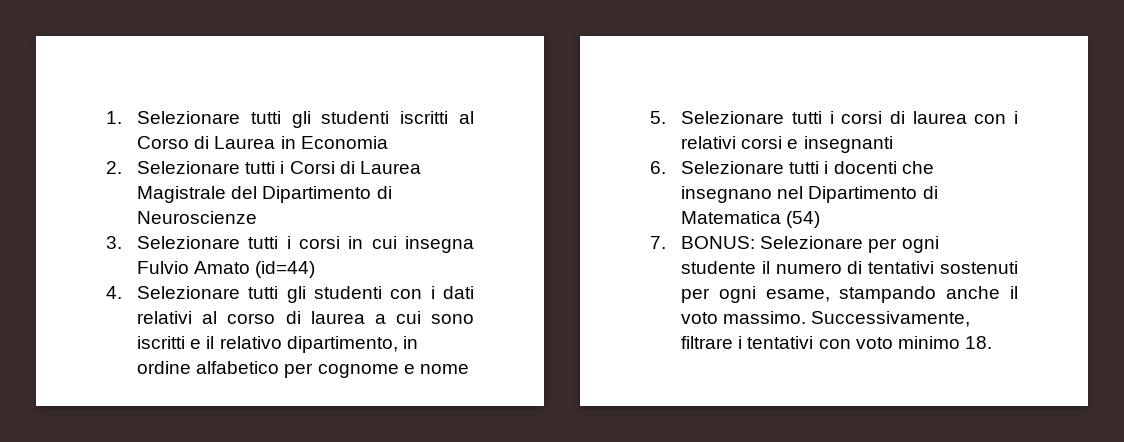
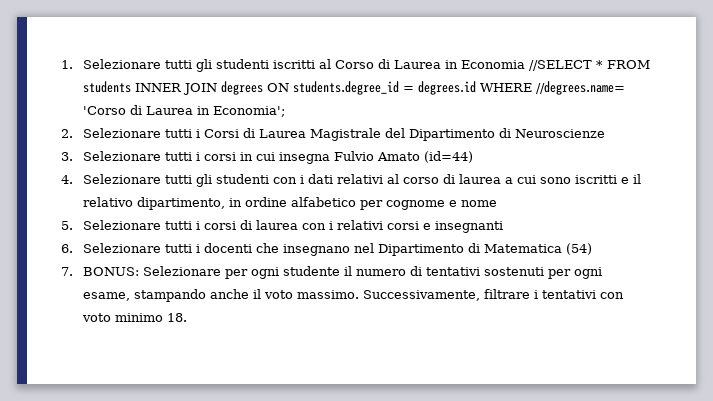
(388, 142) none -> [529,60,651,71] [83,81,626,95] [83,105,286,117] //SELECT * FROM students INNER JOIN degrees ON students.degree_id = degrees.id WHERE //degrees.name= 'Corso di Laurea in Economia';

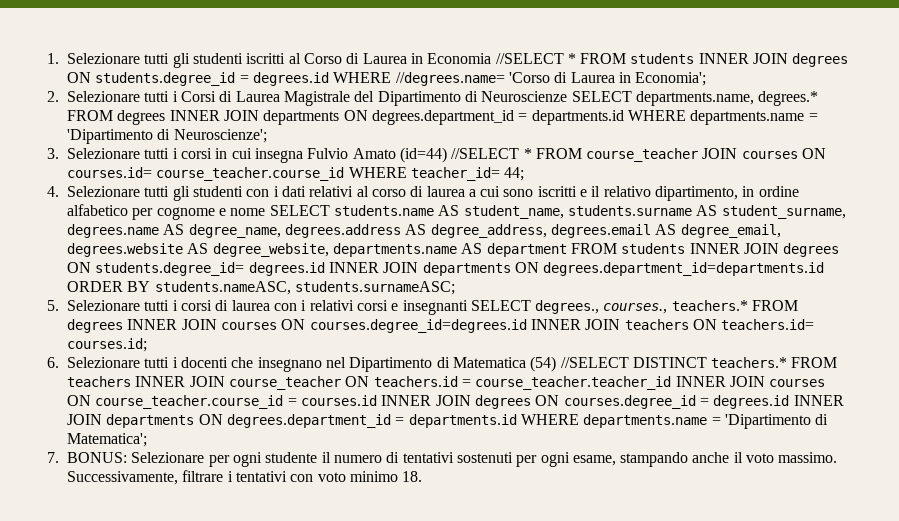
(606, 133) none -> [571,91,819,106] [67,110,818,125] [67,129,267,144] SELECT departments.name, degrees.* FROM degrees INNER JOIN departments ON degrees.department_id = departments.id WHERE departments.name = 'Dipartimento di Neuroscienze';
(474, 157) none -> [451,148,827,162] [67,167,525,181] //SELECT * FROM course_teacher JOIN courses ON courses.id= course_teacher.course_id WHERE teacher_id= 44;
(498, 203) none -> [269,205,846,219] [67,224,781,238] [67,243,840,257] [67,262,825,276] [67,281,455,295] SELECT students.name AS student_name, students.surname AS student_surname, degrees.name AS degree_name, degrees.address AS degree_address, degrees.email AS degree_email, degrees.website AS degree_website, departments.name AS department FROM students INNER JOIN degrees ON students.degree_id= degrees.id INNER JOIN departments ON degrees.department_id=departments.id ORDER BY students.nameASC, students.surnameASC;
(504, 227) none -> [470,300,799,314] [67,319,815,333] [67,338,147,352] SELECT degrees., courses., teachers.* FROM degrees INNER JOIN courses ON courses.degree_id=degrees.id INNER JOIN teachers ON teachers.id= courses.id;
(593, 249) none -> [560,357,838,368] [67,376,826,390] [67,395,844,409] [67,414,829,429] [67,433,147,447] //SELECT DISTINCT teachers.* FROM teachers INNER JOIN course_teacher ON teachers.id = course_teacher.teacher_id INNER JOIN courses ON course_teacher.course_id = courses.id INNER JOIN degrees ON courses.degree_id = degrees.id INNER JOIN departments ON degrees.department_id = departments.id WHERE departments.name = 'Dipartimento di Matematica';

